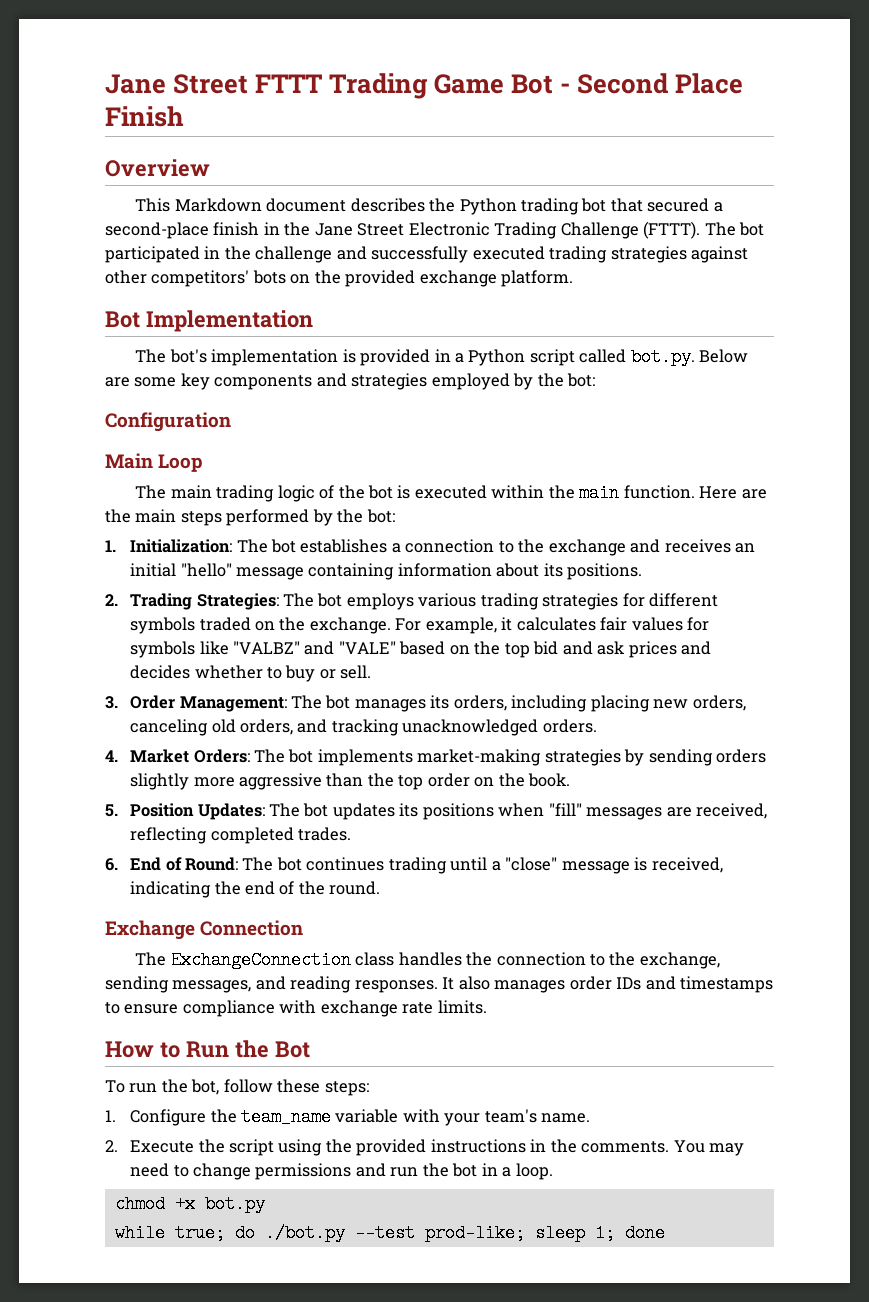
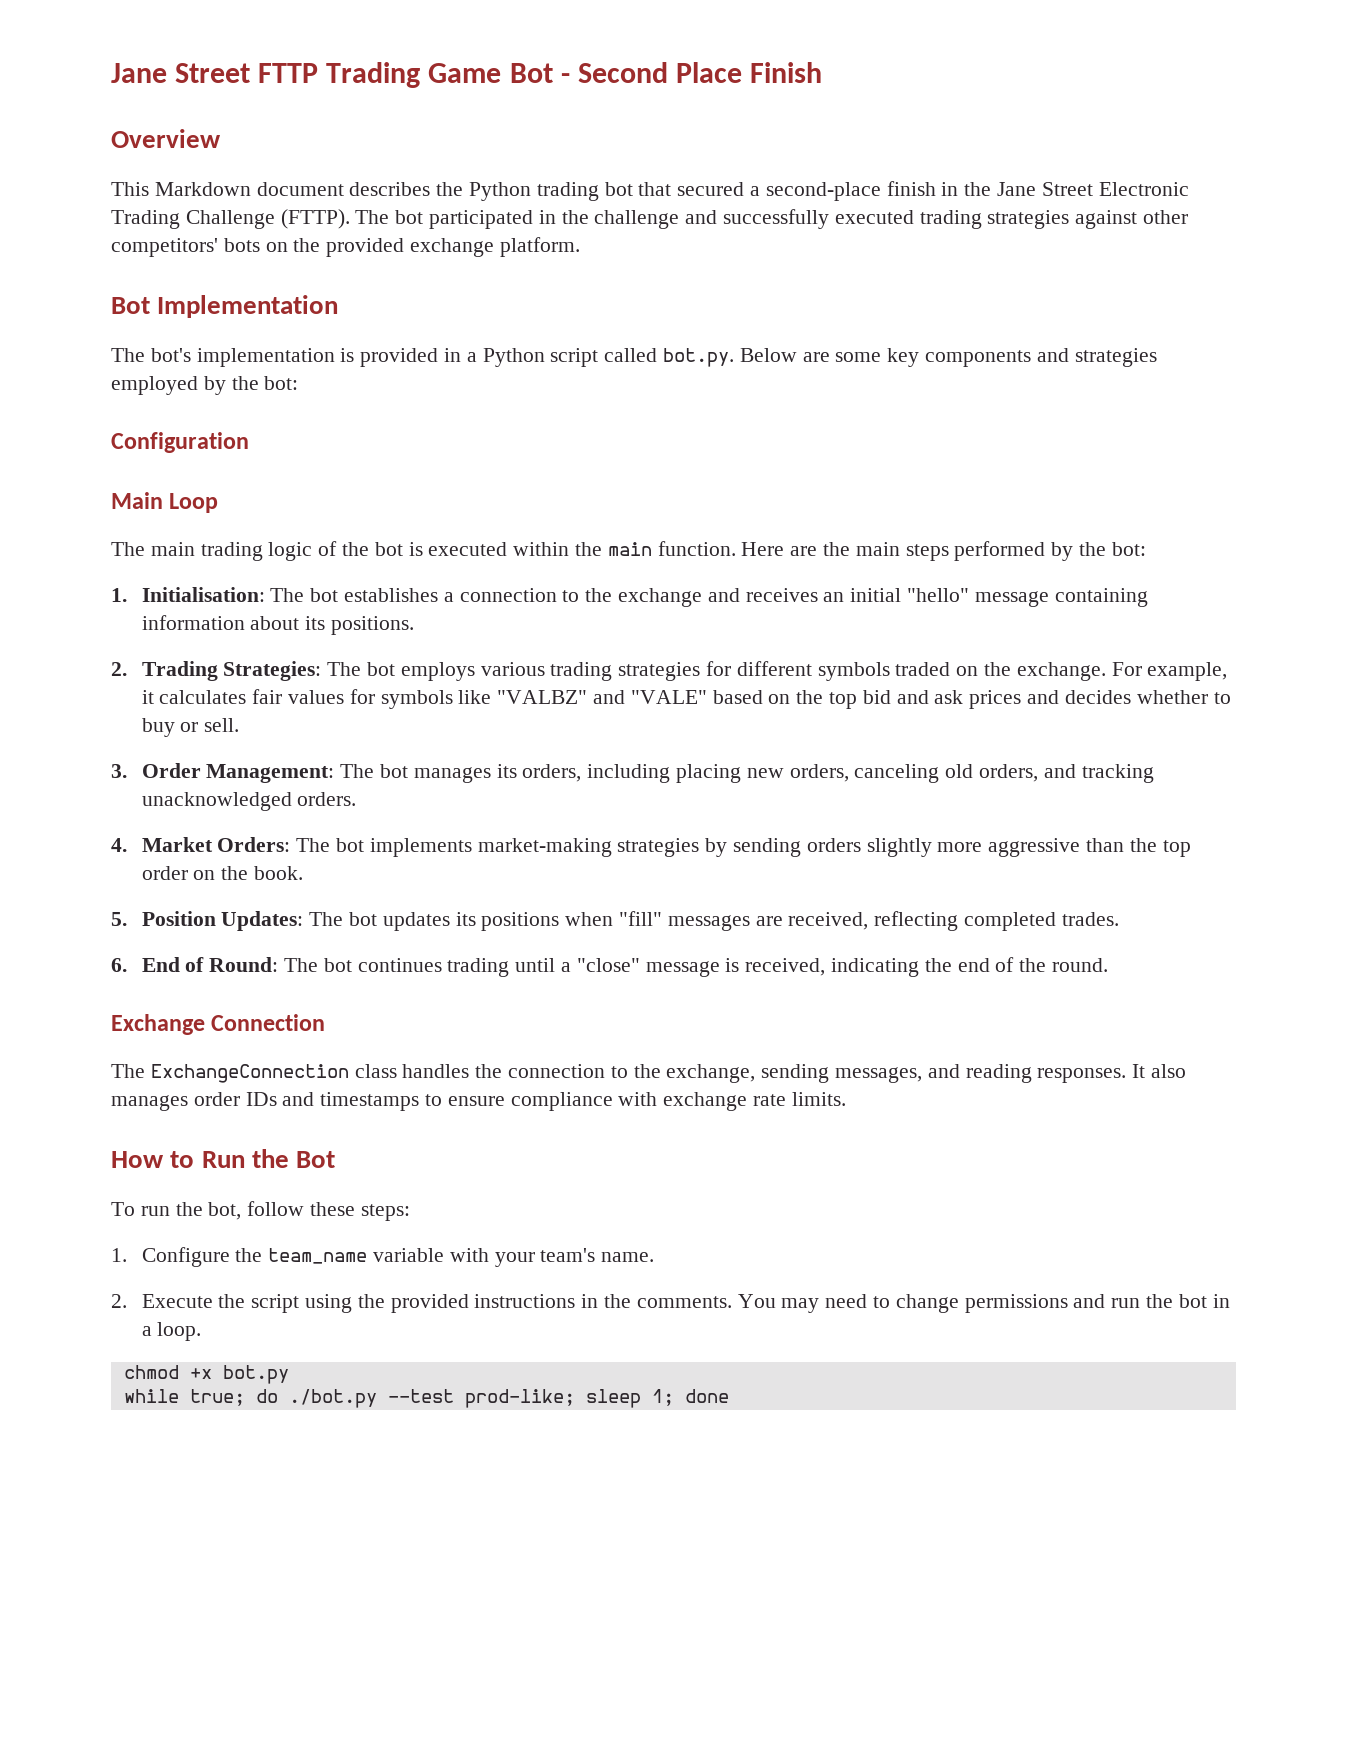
[105,74,323,94] Jane Street FTTT -> [111,63,319,83] Jane Street FTTP
[643,221,701,239] (FTTT). -> [280,209,350,229] (FTTP).
[130,539,233,553] Initialization: -> [141,587,265,602] Initialisation:

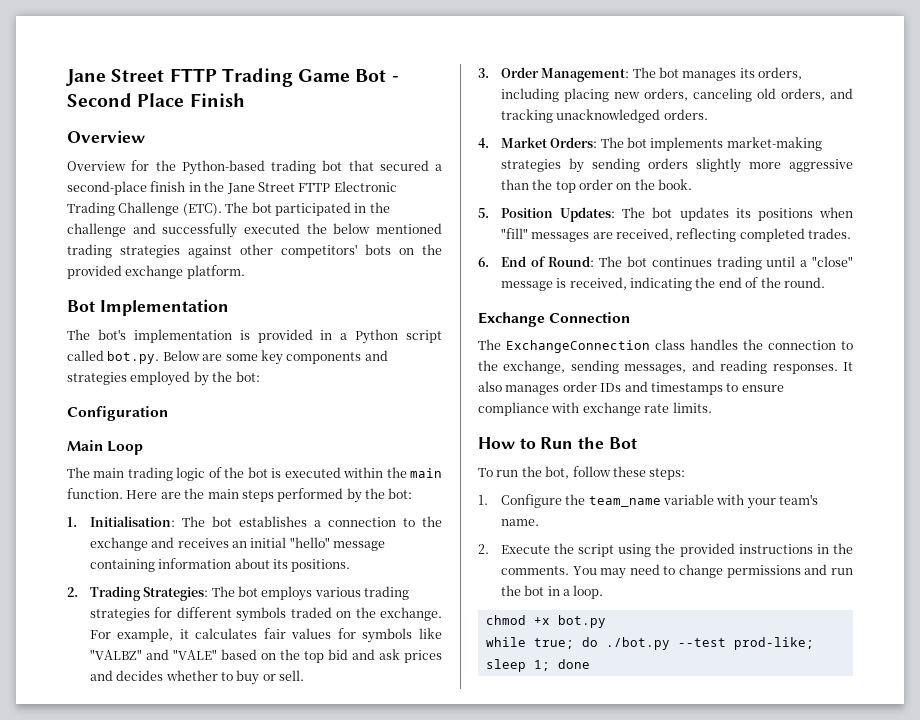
[111,182,532,201] This Markdown document describes the Python -> [67,160,265,175] Overview for the Python-based
(1093, 189) none -> [298,183,331,192] FTTP
[280,209,350,229] (FTTP). -> [182,203,222,216] (ETC).
(914, 217) none -> [306,223,442,234] the below mentioned

